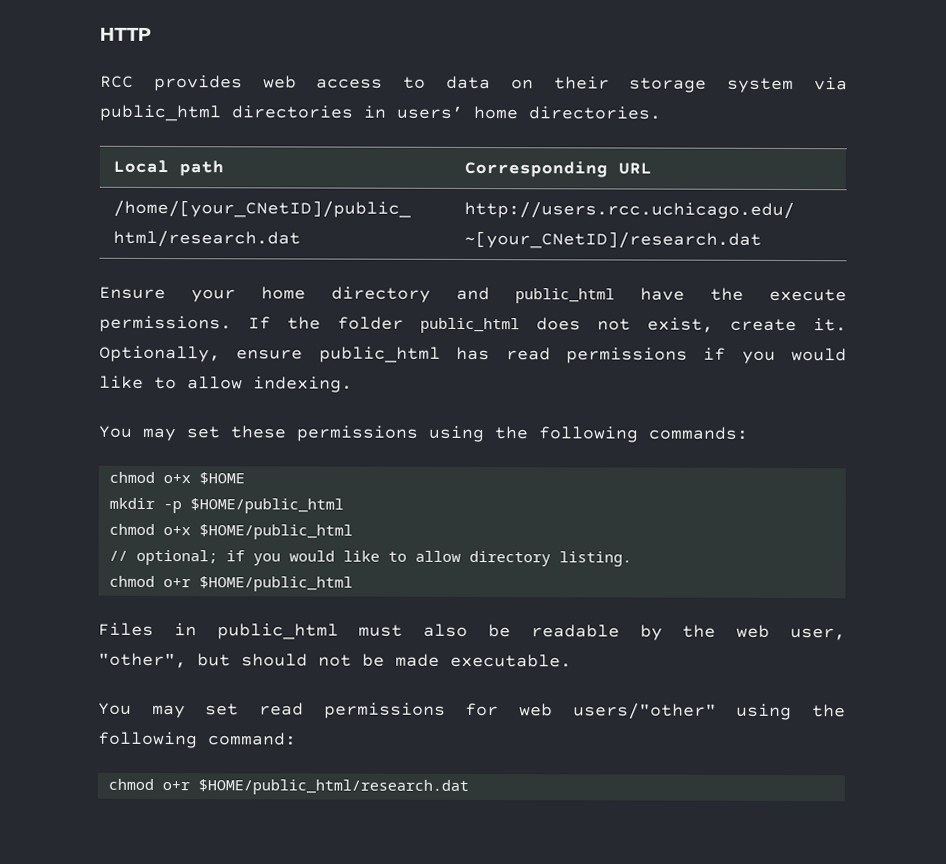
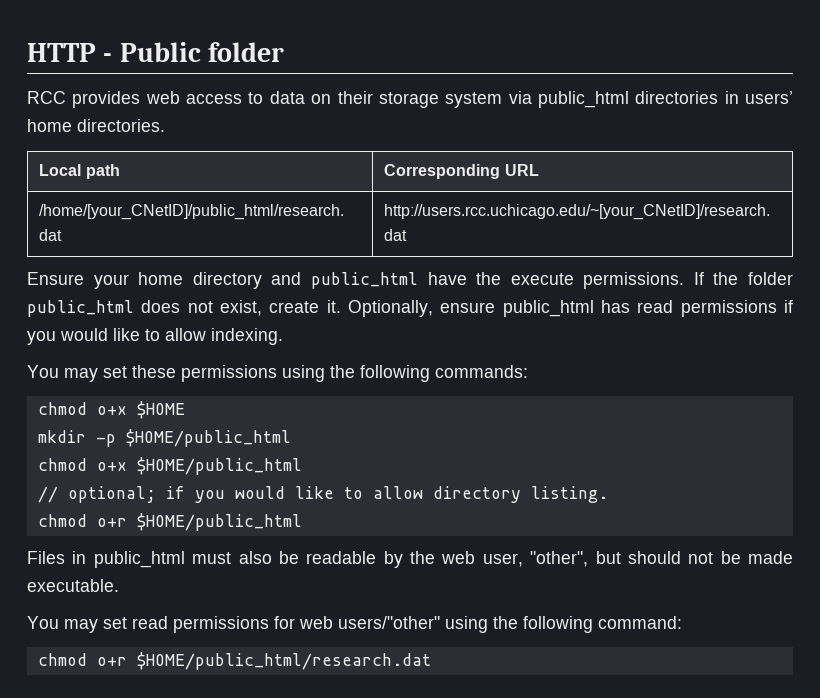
(152, 34) none -> [103,42,285,62] - Public folder

